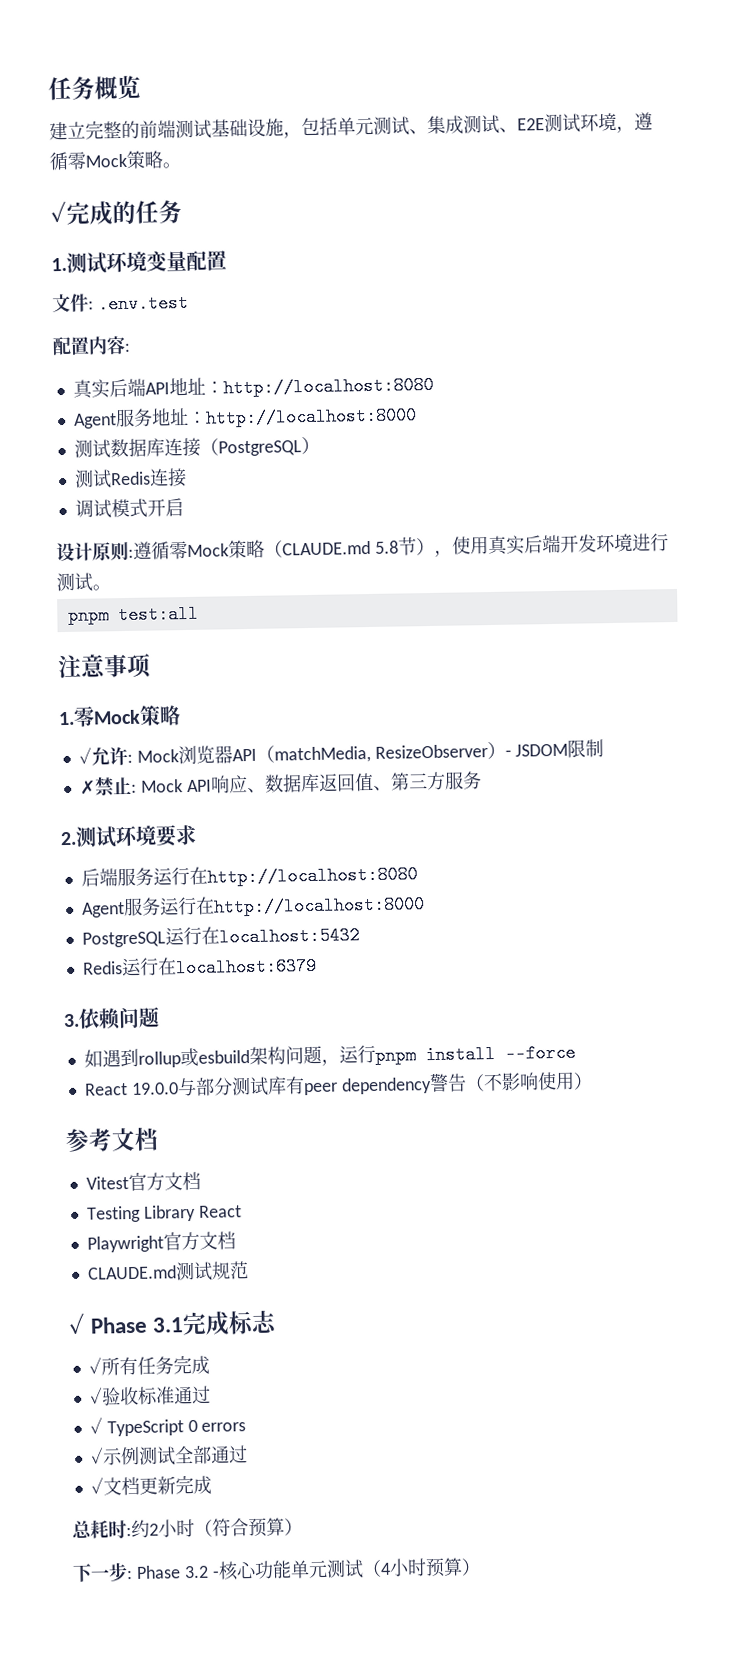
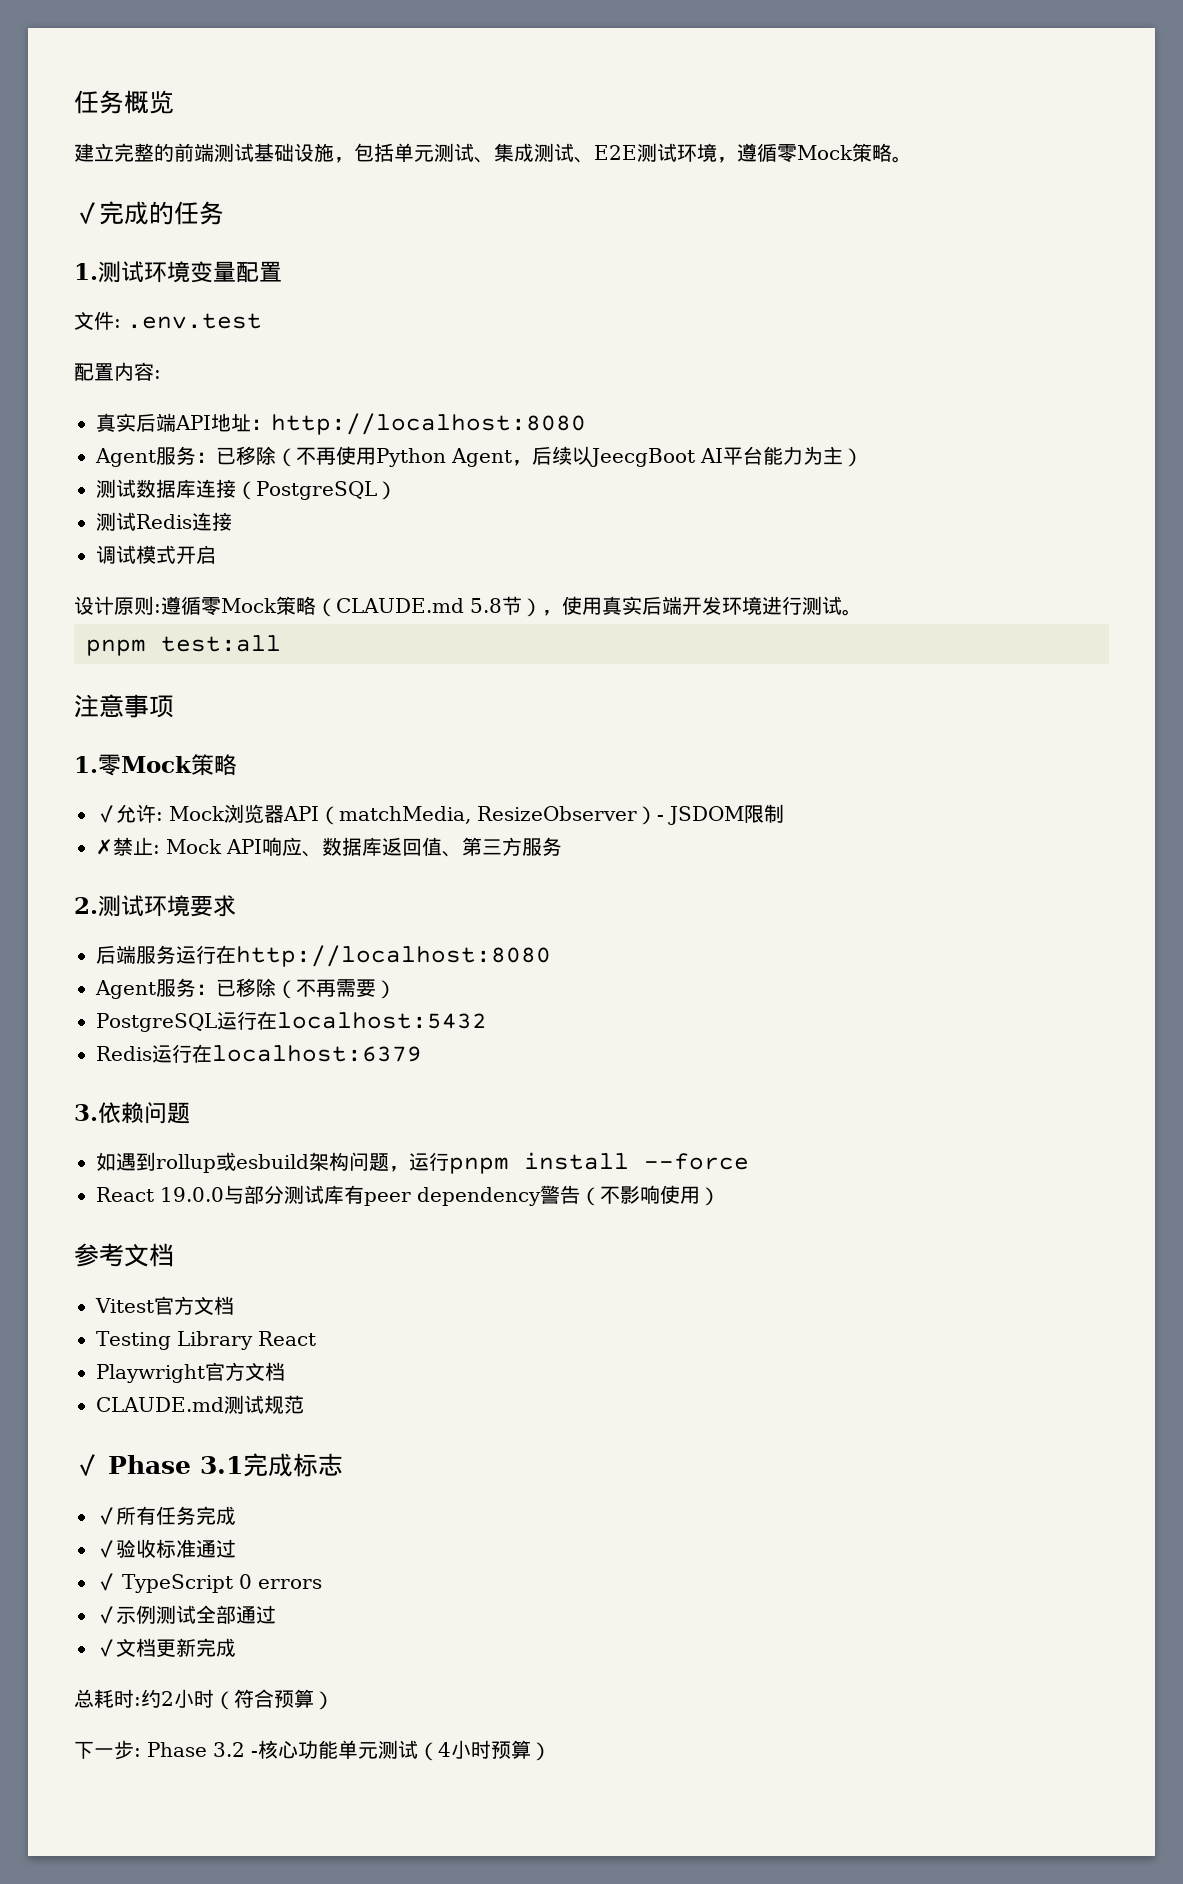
[150,406,417,428] 地址：http://localhost:8000 -> [196,446,863,467] ：已移除（不再使用Python Agent，后续以JeecgBoot AI平台能力为主）
[158,895,425,917] 运行在http://localhost:8000 -> [196,978,396,999] ：已移除（不再需要）

